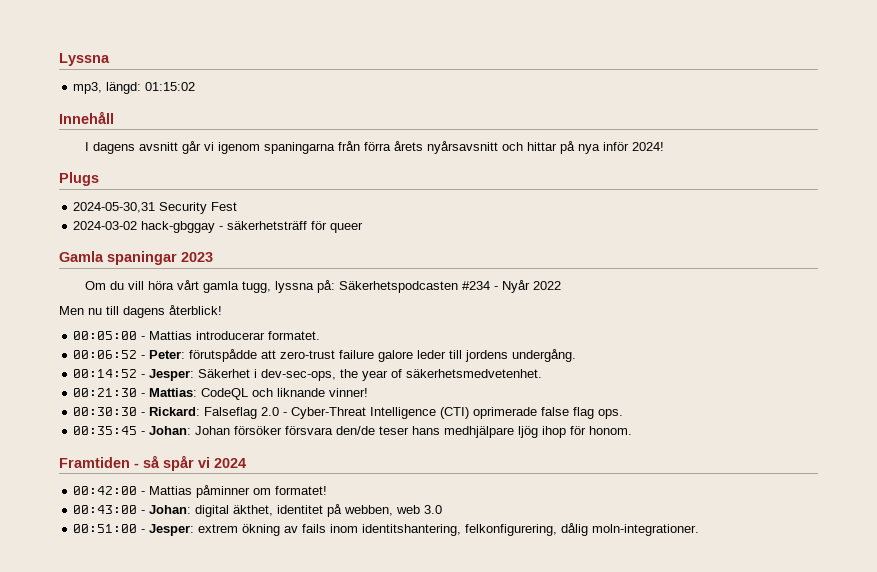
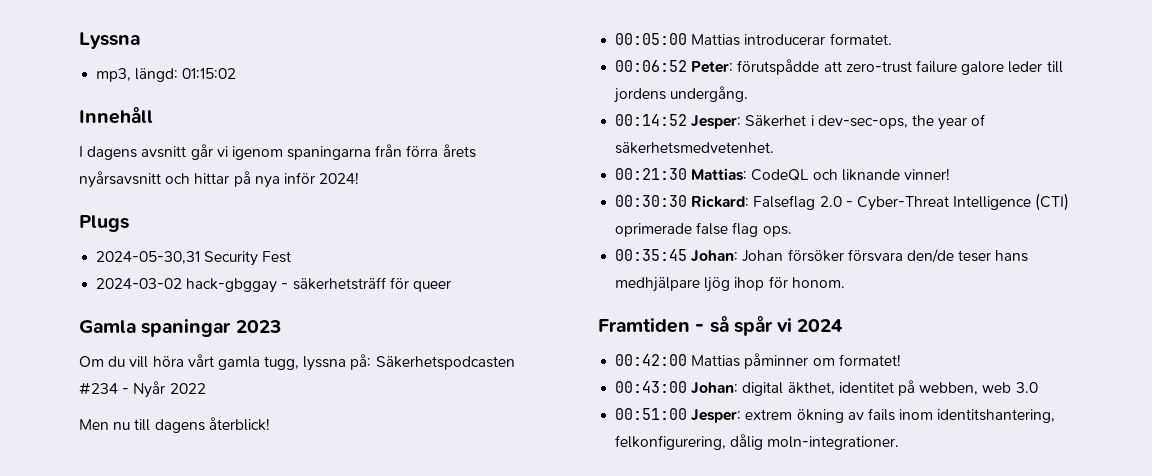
[141,336,146,340] - -> (688, 39) none
[141,355,146,359] - -> (688, 66) none
[141,374,146,378] - -> (688, 120) none
[141,393,146,397] - -> (688, 174) none
[141,412,146,416] - -> (688, 201) none
[141,431,146,435] - -> (688, 255) none
[141,491,146,495] - -> (688, 360) none
[141,510,146,514] - -> (688, 387) none
[141,529,146,533] - -> (688, 414) none

